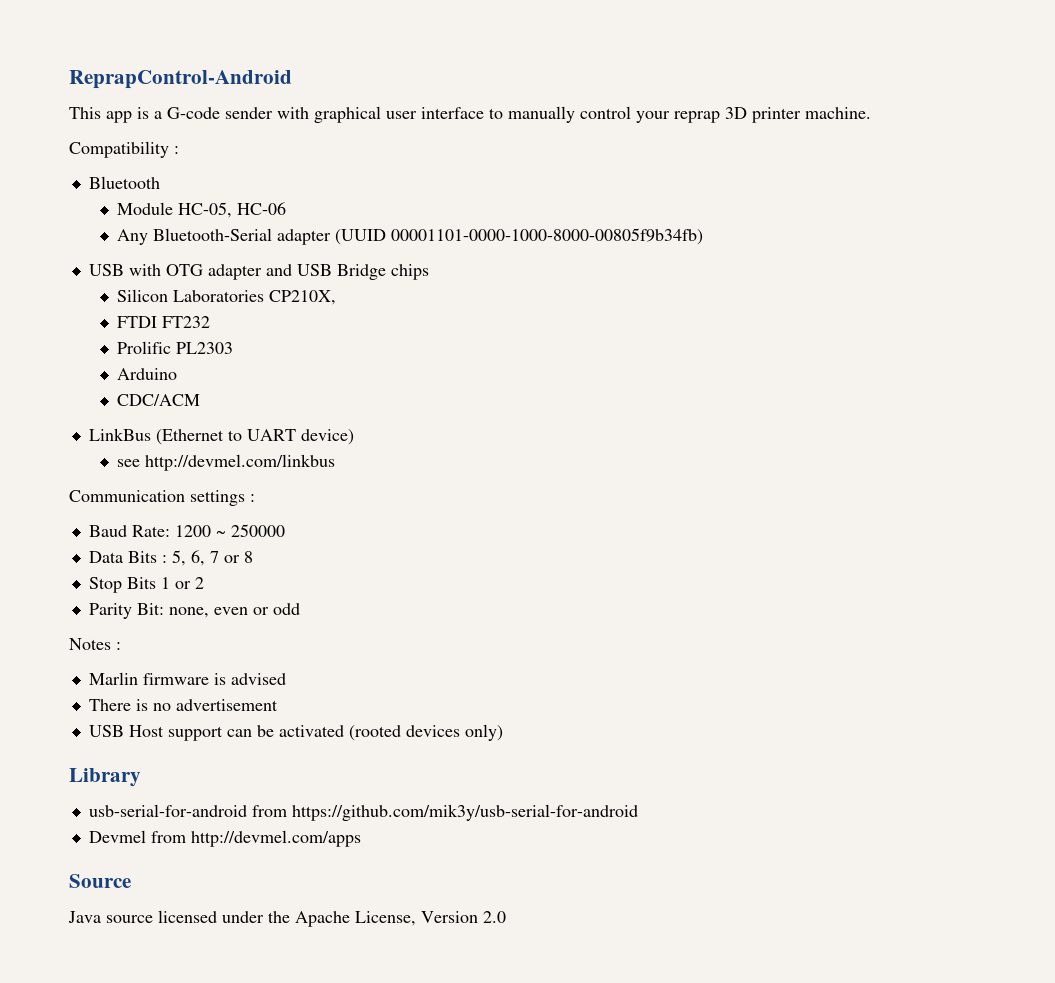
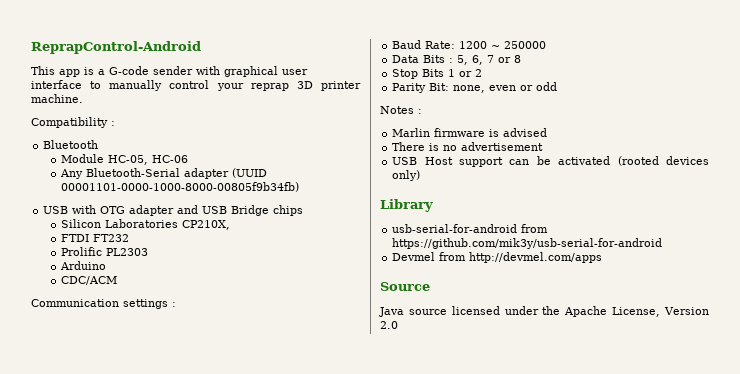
[88,428,354,445] [117,454,336,471] // LinkBus (Ethernet to UART device) // see http://devmel.com/linkbus -> (118, 280) none

